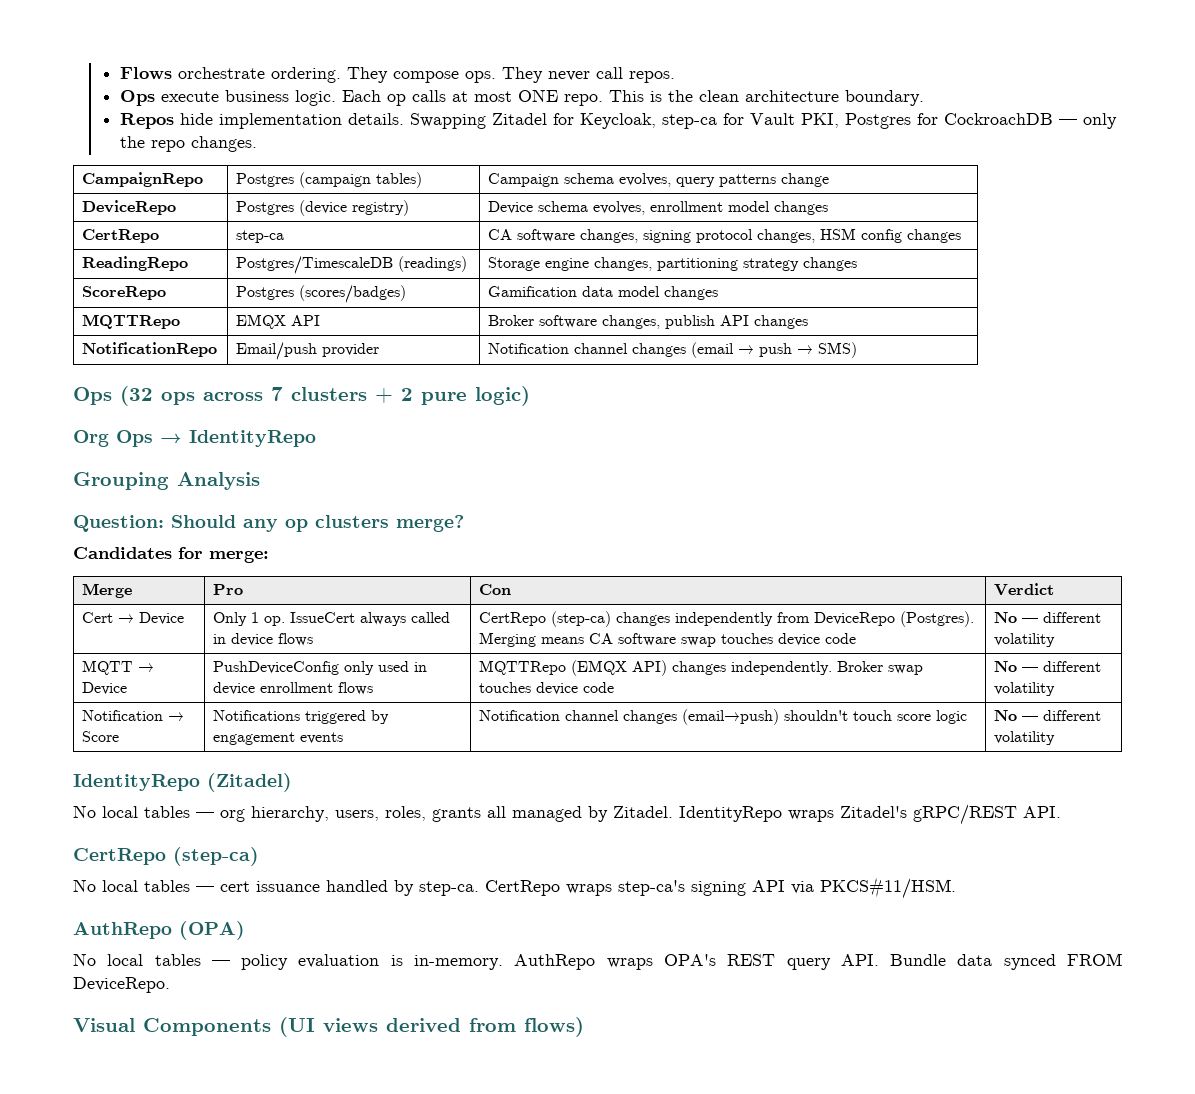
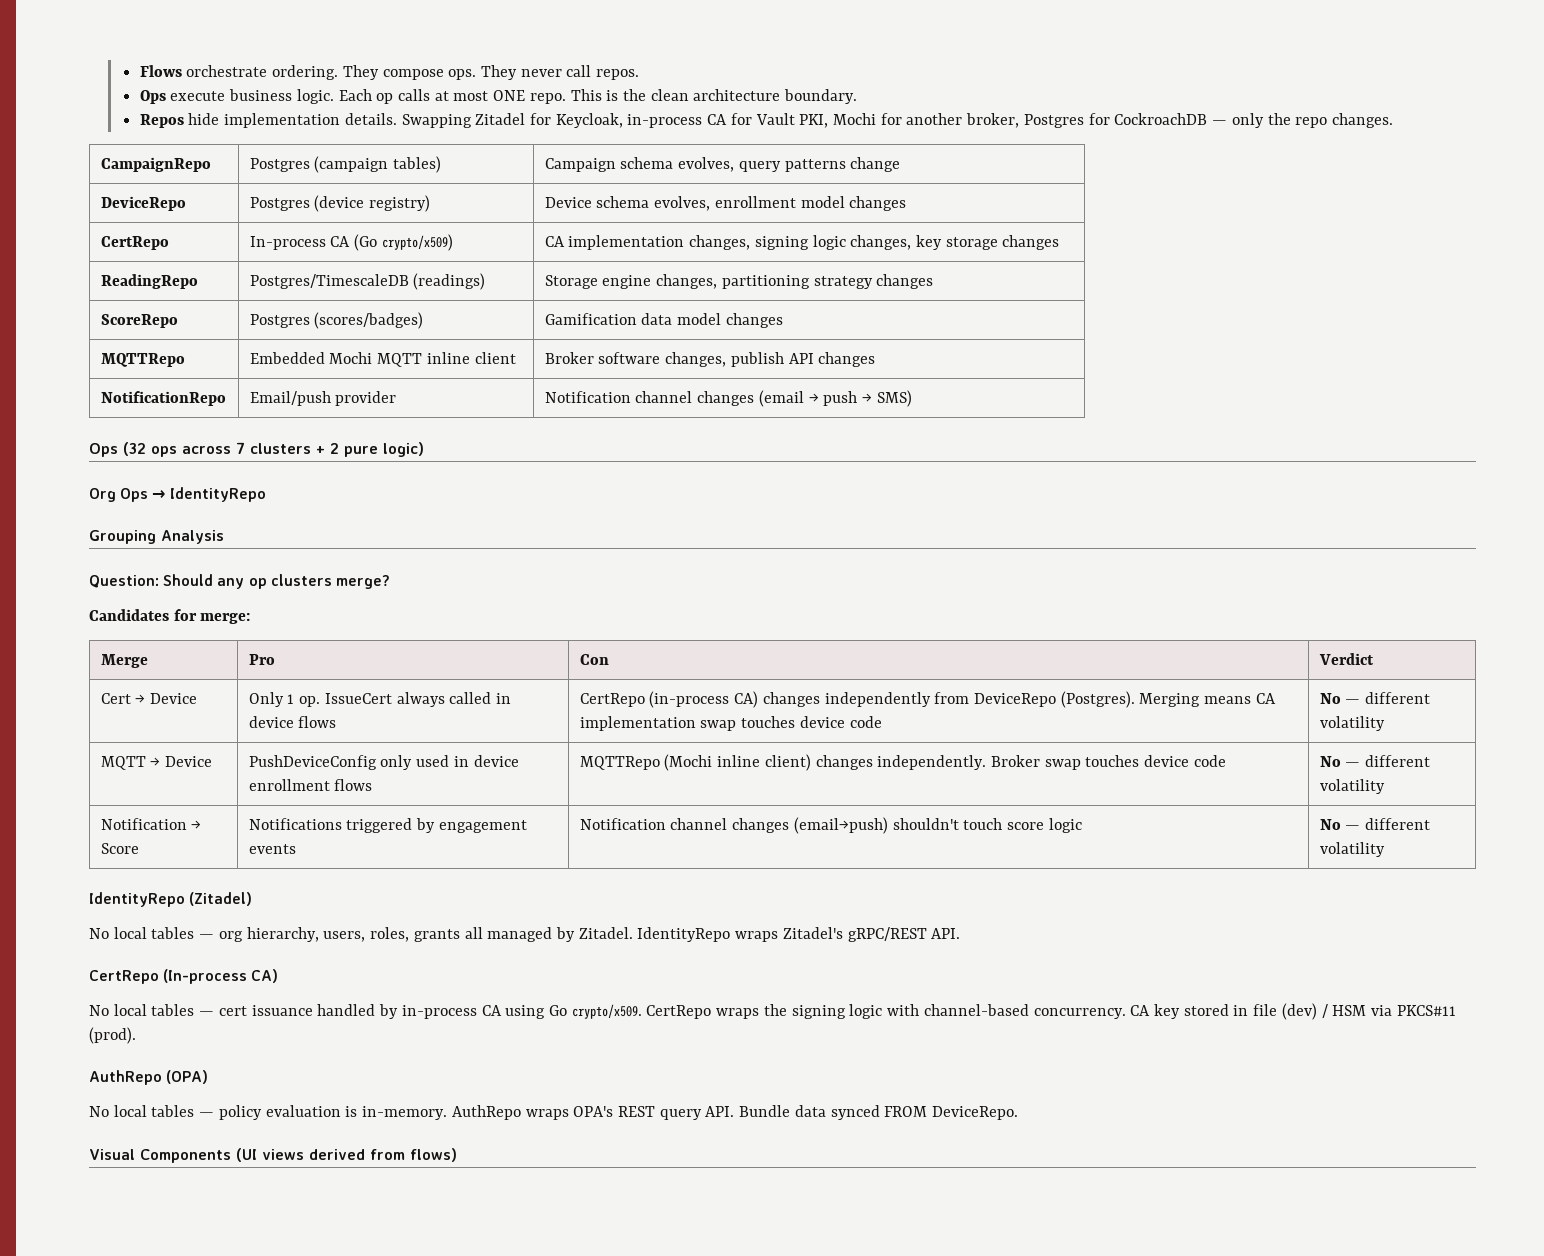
[662,114,718,129] step-ca -> [627,114,728,128] in-process CA
(840, 120) none -> [833,113,1020,128] Mochi for another broker,
[236,230,285,243] [488,229,576,242] step-ca | CA software -> [249,234,453,251] [544,235,685,250] In-process CA (Go crypto/x509) | CA implementation
[696,228,903,243] protocol changes, HSM config -> [812,235,998,250] logic changes, key storage
[236,314,321,329] EMQX API -> [249,352,516,367] Embedded Mochi MQTT inline client
[551,611,612,627] (step-ca) -> [649,691,759,708] (in-process CA)
[618,633,677,646] software -> [579,716,696,731] implementation
[571,660,668,676] (EMQX API) -> [664,754,811,771] (Mochi inline client)
[173,847,259,866] (step-ca) -> [163,969,279,984] (In-process CA)
[419,877,956,899] step-ca. CertRepo wraps step-ca's signing API via PKCS#11/HSM. -> [401,1003,1456,1020] [89,1027,136,1044] in-process CA using Go crypto/x509. CertRepo wraps the signing logic with channel-based concurrency. CA key stored in file (dev) / HSM via PKCS#11 (prod).

